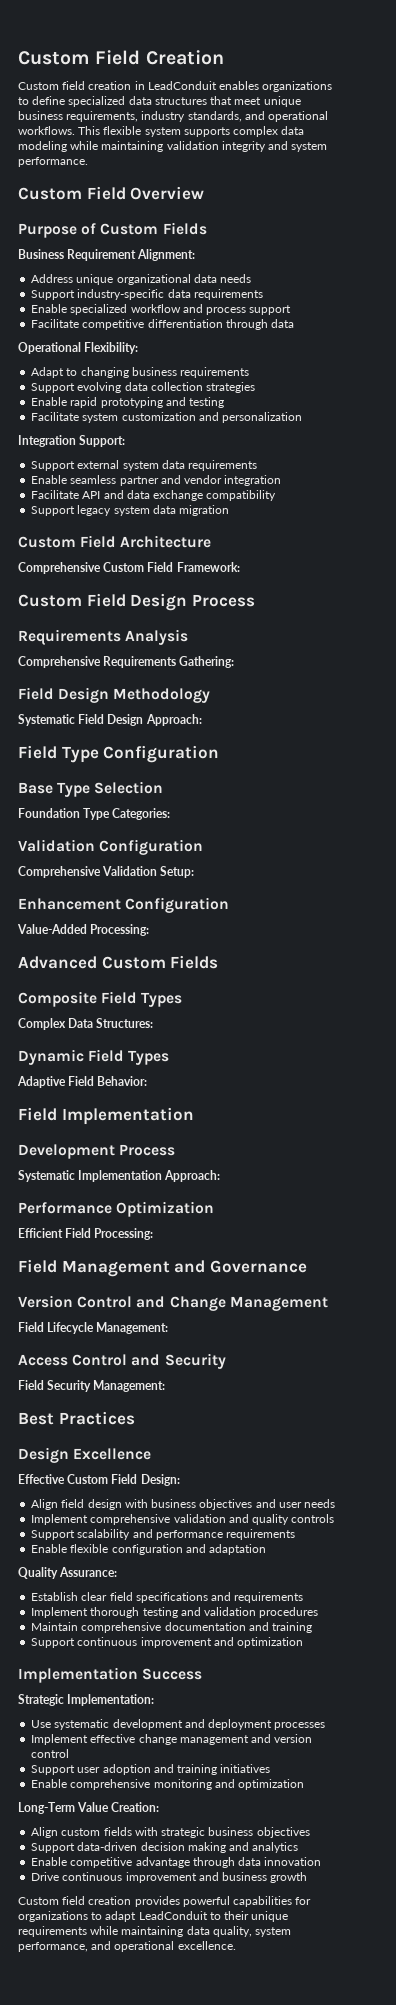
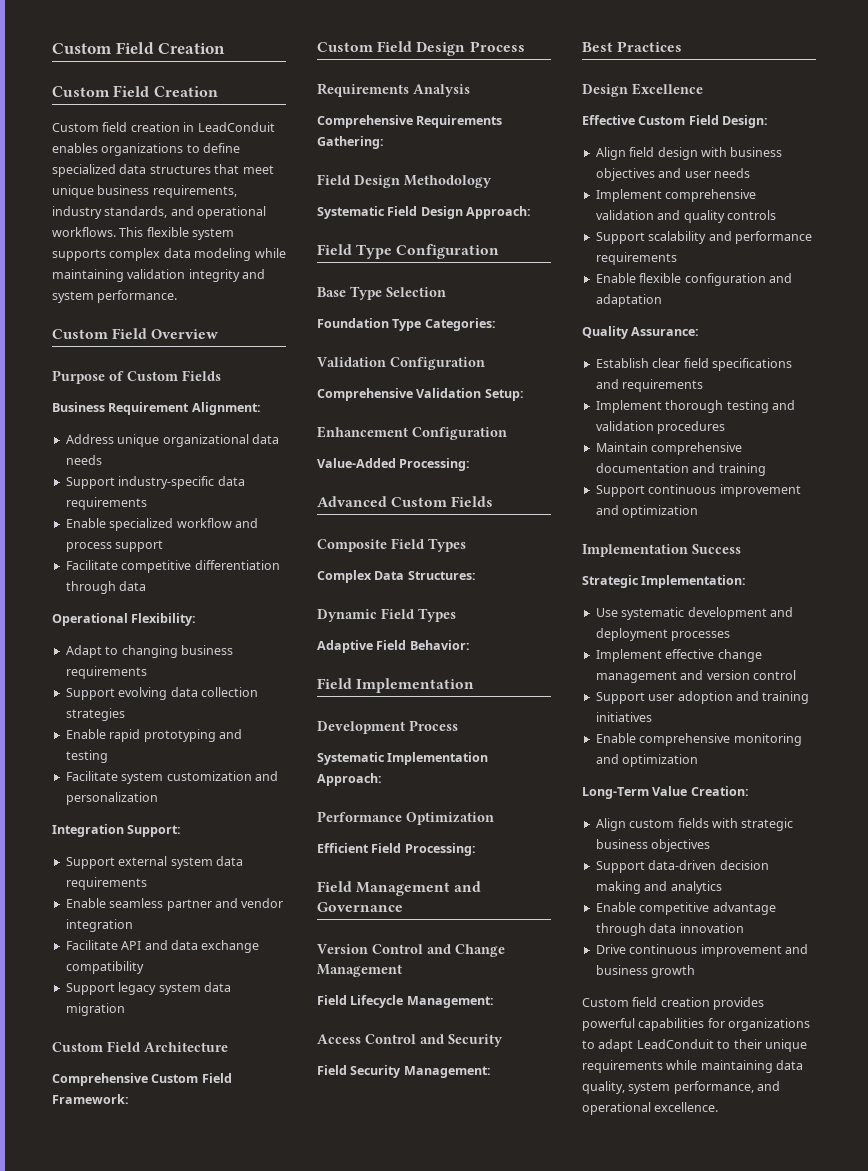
[18,50,224,65] Custom Field Creation -> [52,42,226,54] [52,85,218,97] Custom Field Creation // Custom Field Creation

